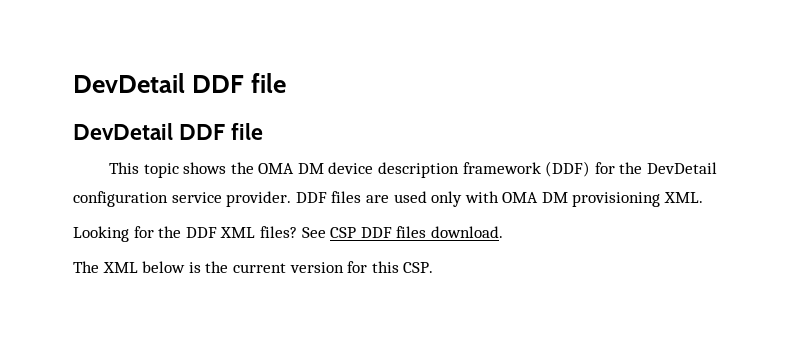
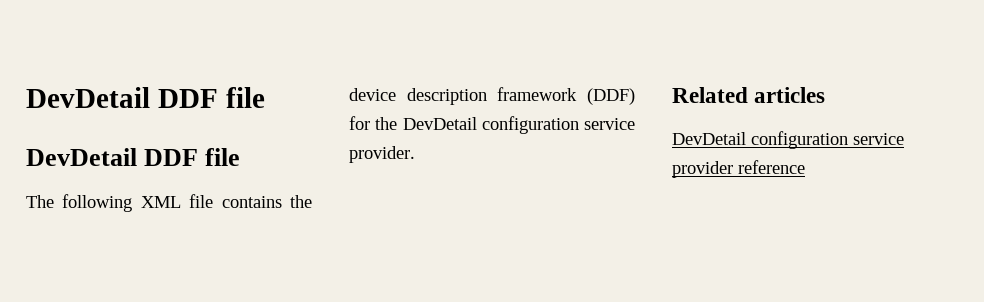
[108,162,324,178] This topic shows the OMA DM -> [26,194,312,212] The following XML file contains the
[295,191,704,207] [73,226,503,242] [73,261,434,273] DDF files are used only with OMA DM provisioning XML. // Looking for the DDF XML files? See CSP DDF files download. // The XML below is the current version for this CSP. -> [672,87,826,103] [672,131,904,149] [672,160,805,178] // Related articles // DevDetail configuration service provider reference

